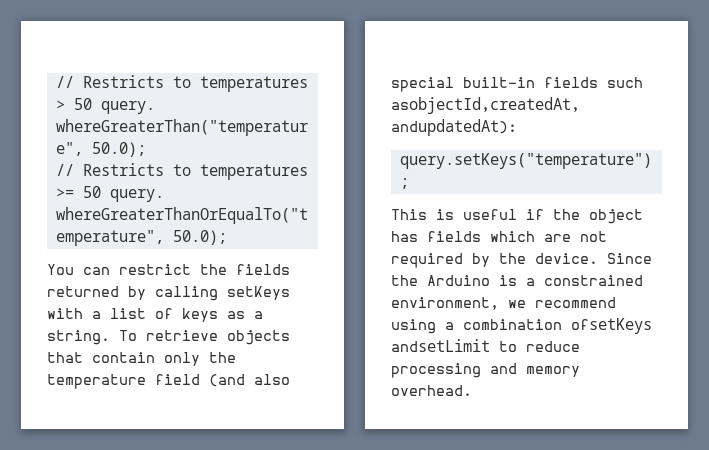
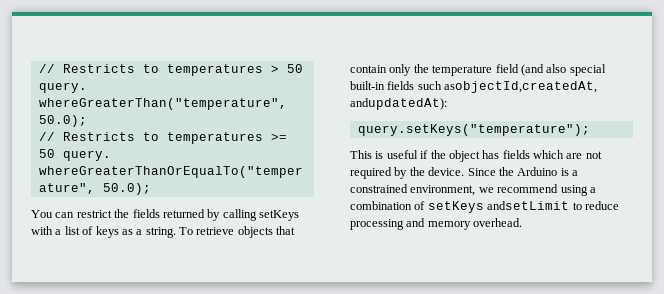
[571,318,652,334] ofsetKeys -> [414,201,484,213] of setKeys

